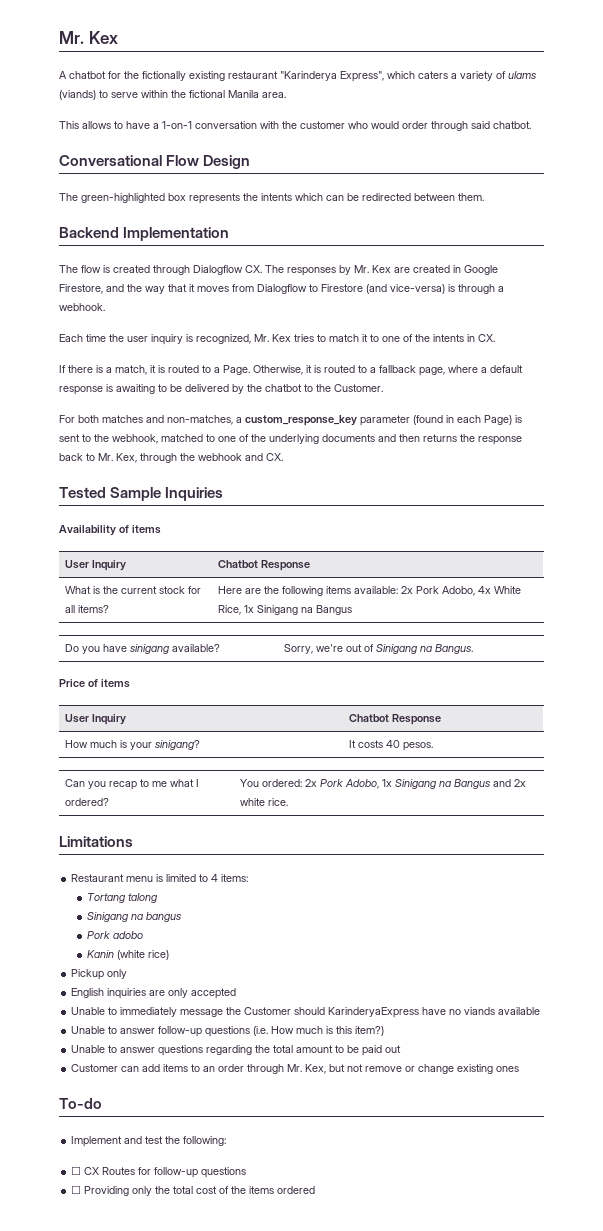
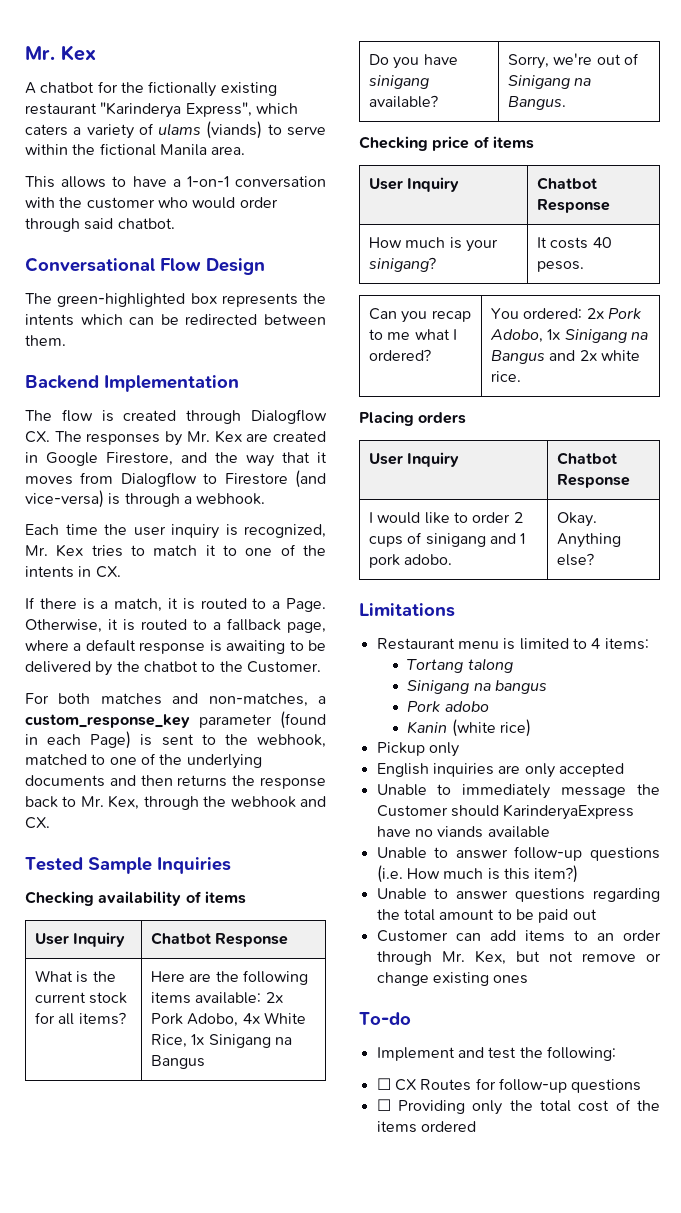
[59,525,116,536] Availability -> [25,891,182,906] Checking availability
[59,679,85,687] Price -> [359,136,470,151] Checking price
(289, 802) none -> [359,411,467,426] [369,452,460,467] [557,452,618,465] [557,474,631,488] [369,512,523,524] [369,532,526,547] [369,554,453,568] [557,512,598,527] [557,533,622,548] [557,553,595,566] // Placing orders // User Inquiry | Chatbot Response // I would like to order 2 cups of sinigang and 1 pork adobo. | Okay. Anything else?

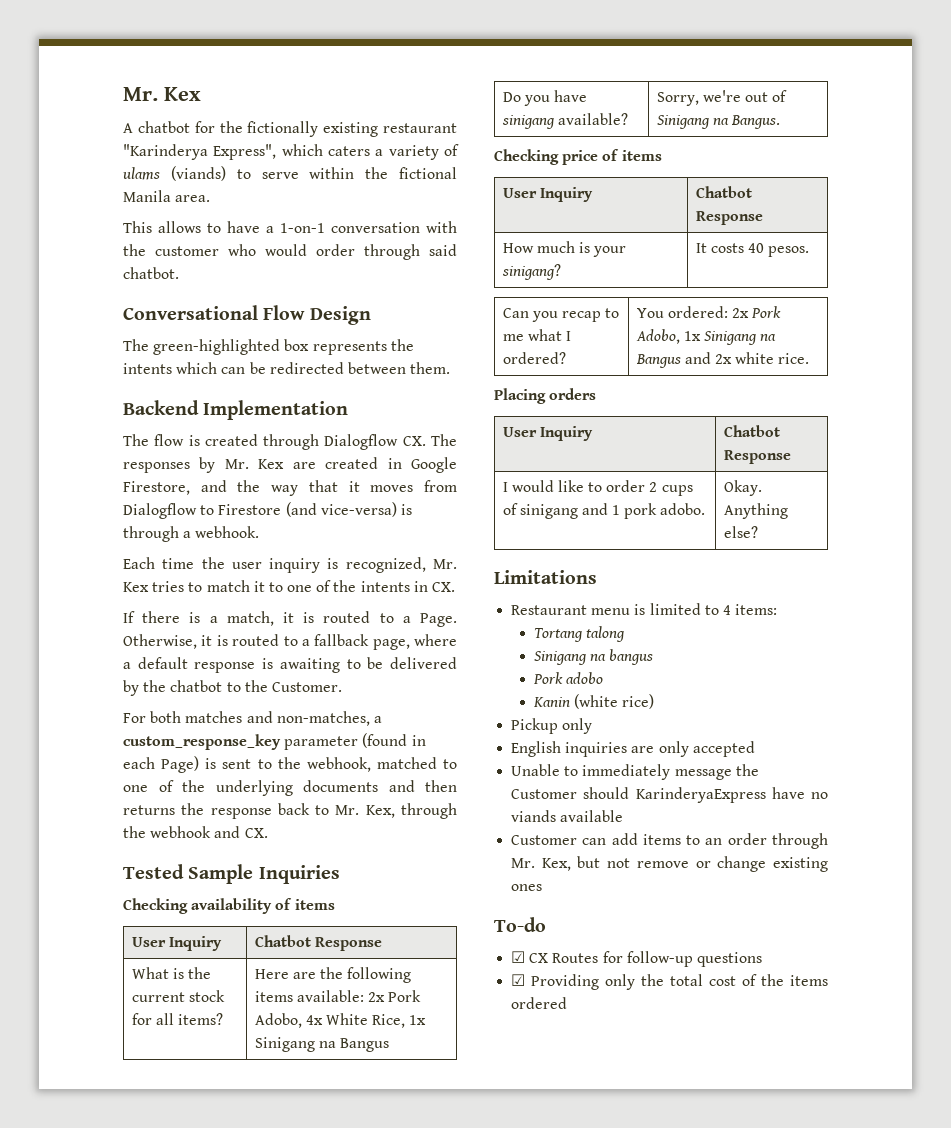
[376,846,660,861] [376,865,579,883] [376,888,660,902] [376,909,597,923] // Unable to answer follow-up questions (i.e. How much is this item?) // Unable to answer questions regarding the total amount to be paid out -> (624, 816) none
[376,1046,616,1061] [376,1078,391,1090] Implement and test the following: // ☐ -> [511,951,526,963] ☑
[376,1099,391,1111] ☐ -> [511,974,526,986] ☑

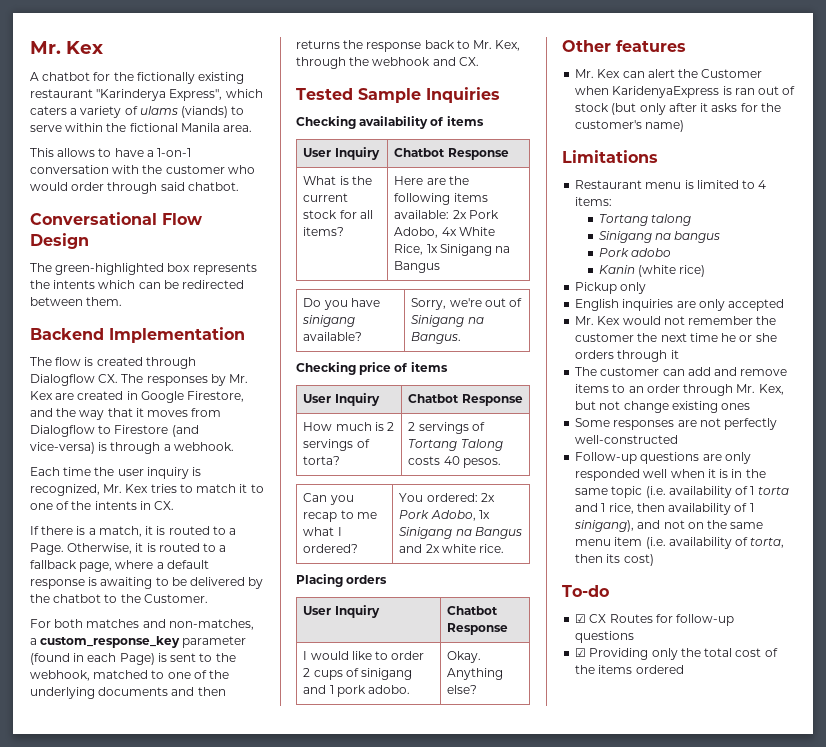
[593,246,627,257] [501,264,561,280] [695,243,707,253] your sinigang? | It -> [387,422,395,431] [303,439,370,451] [303,456,341,465] [408,422,485,434] [408,439,503,451] 2 servings of torta? | 2 servings of Tortang Talong
(758, 532) none -> [562,40,686,52] [575,69,763,78] [575,86,796,98] [575,103,781,115] [575,120,685,132] // Other features // Mr. Kex can alert the Customer when KaridenyaExpress is ran out of stock (but only after it asks for the customer's name)
[511,764,759,780] [511,787,828,803] [511,810,624,822] [511,833,638,845] Unable to immediately message the Customer should KarinderyaExpress have no viands available // Customer can add -> [575,316,777,325] [575,333,777,342] [575,350,679,362] [575,367,788,376] Mr. Kex would not remember the customer the next time he or she orders through it // The customer can add and remove
[636,861,711,868] remove or -> (621, 405) none
(543, 887) none -> [575,418,778,430] [575,435,679,444] [575,452,751,464] [575,469,766,481] [575,486,789,498] [575,503,754,515] [574,520,764,532] [575,537,785,549] [575,554,654,566] // Some responses are not perfectly well-constructed // Follow-up questions are only responded well when it is in the same topic (i.e. availability of 1 torta and 1 rice, then availability of 1 sinigang), and not on the same menu item (i.e. availability of torta, then its cost)

